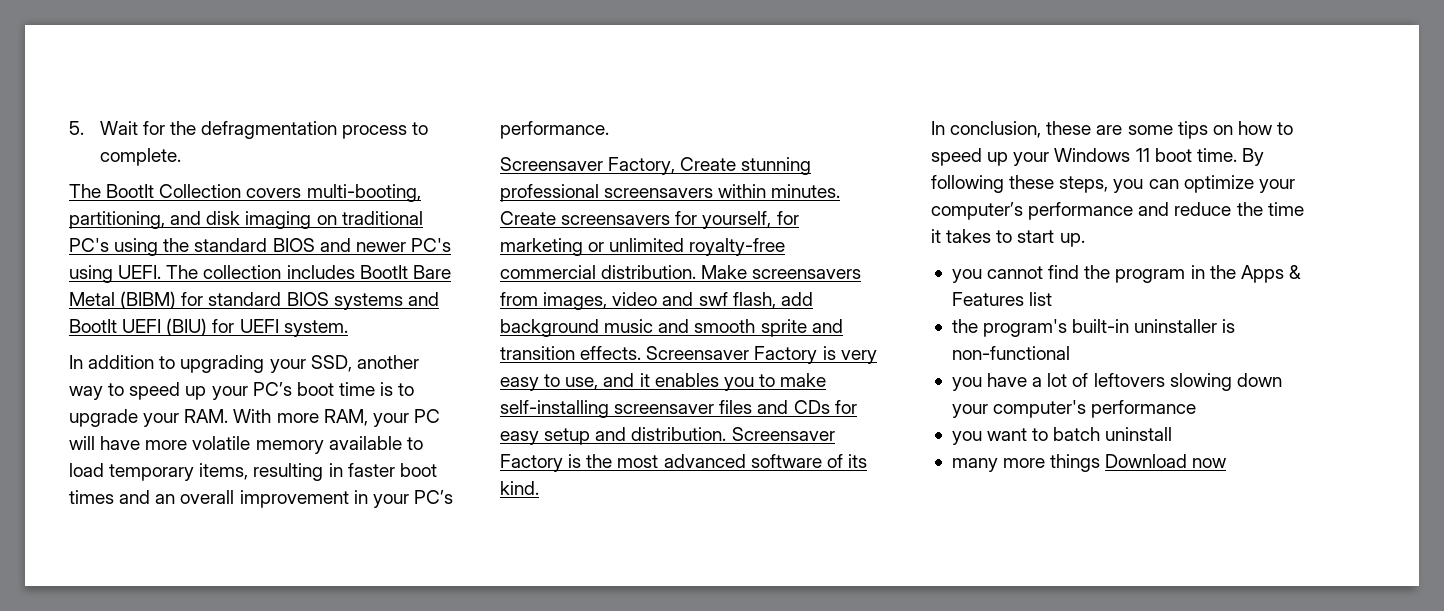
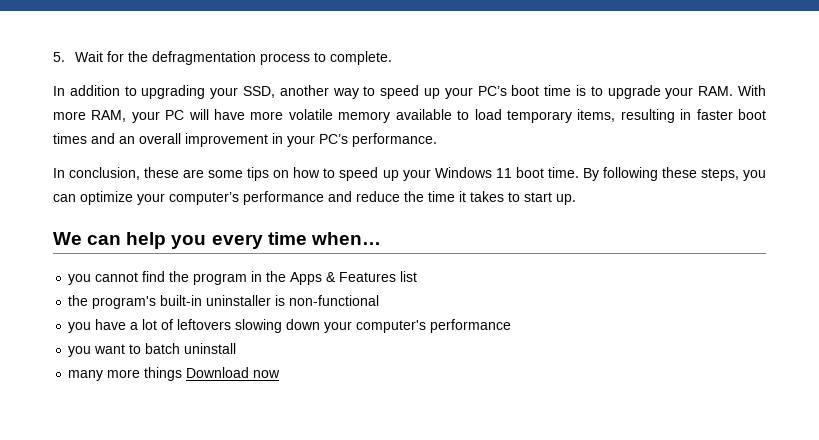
[69,184,421,202] [69,211,423,229] [69,238,451,256] [69,265,451,283] [69,291,439,310] [69,318,348,337] // The BootIt Collection covers multi-booting, partitioning, and disk imaging on traditional PC's using the standard BIOS and newer PC's using UEFI. The collection includes BootIt Bare Metal (BIBM) for standard BIOS systems and BootIt UEFI (BIU) for UEFI system. -> (393, 58) none
[500,157,812,175] [500,184,841,202] [500,211,799,229] [500,238,786,256] [500,265,862,279] [500,292,813,310] [500,319,843,337] [500,346,877,364] [500,373,827,391] [500,400,857,418] [500,427,835,445] [500,454,867,472] [500,481,539,495] // Screensaver Factory, Create stunning professional screensavers within minutes. Create screensavers for yourself, for marketing or unlimited royalty-free commercial distribution. Make screensavers from images, video and swf flash, add background music and smooth sprite and transition effects. Screensaver Factory is very easy to use, and it enables you to make self-installing screensaver files and CDs for easy setup and distribution. Screensaver Factory is the most advanced software of its kind. -> (437, 140) none
(1085, 240) none -> [53,232,381,249] // We can help you every time when…

